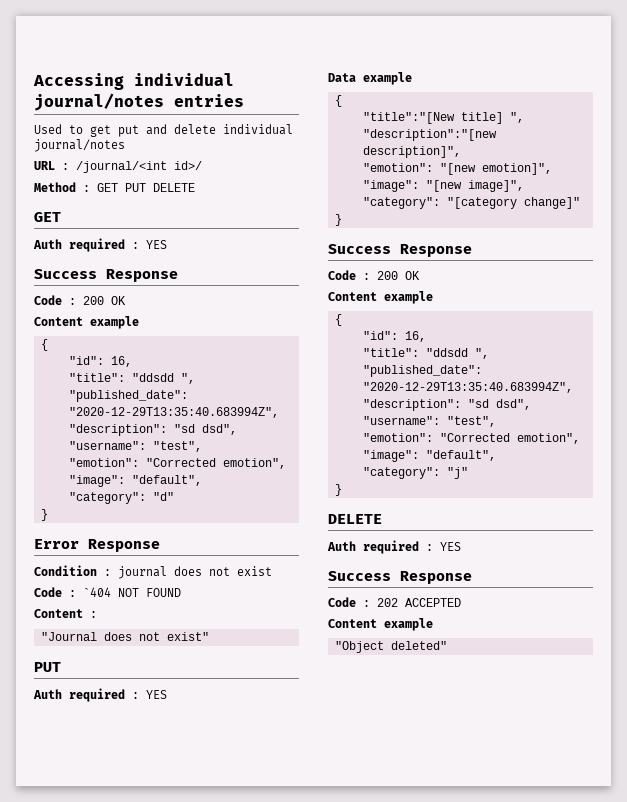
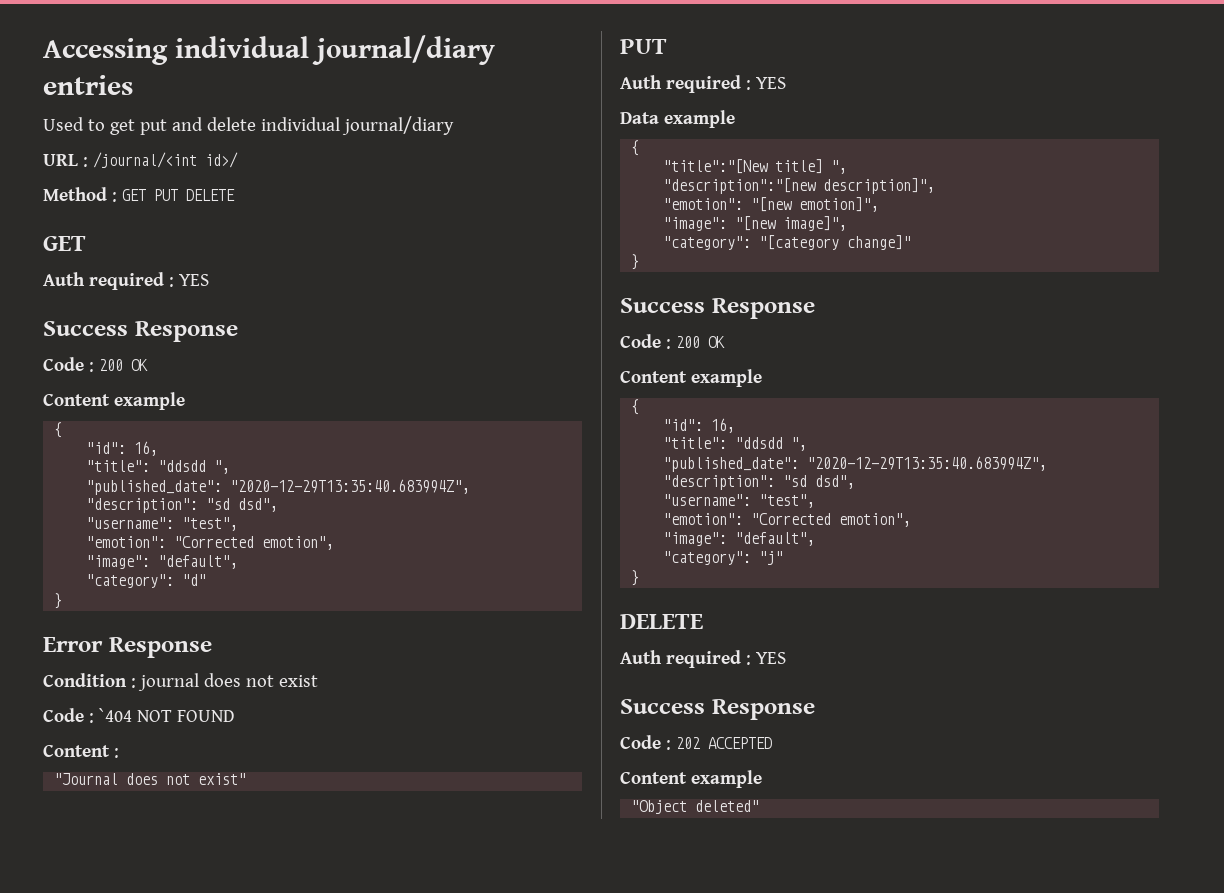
[34,93,164,111] journal/notes -> [312,35,495,65] journal/diary
[34,139,125,152] journal/notes -> [341,116,454,135] journal/diary

